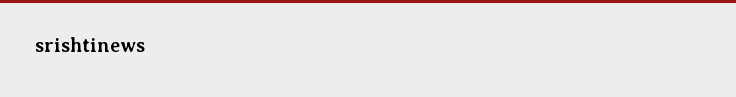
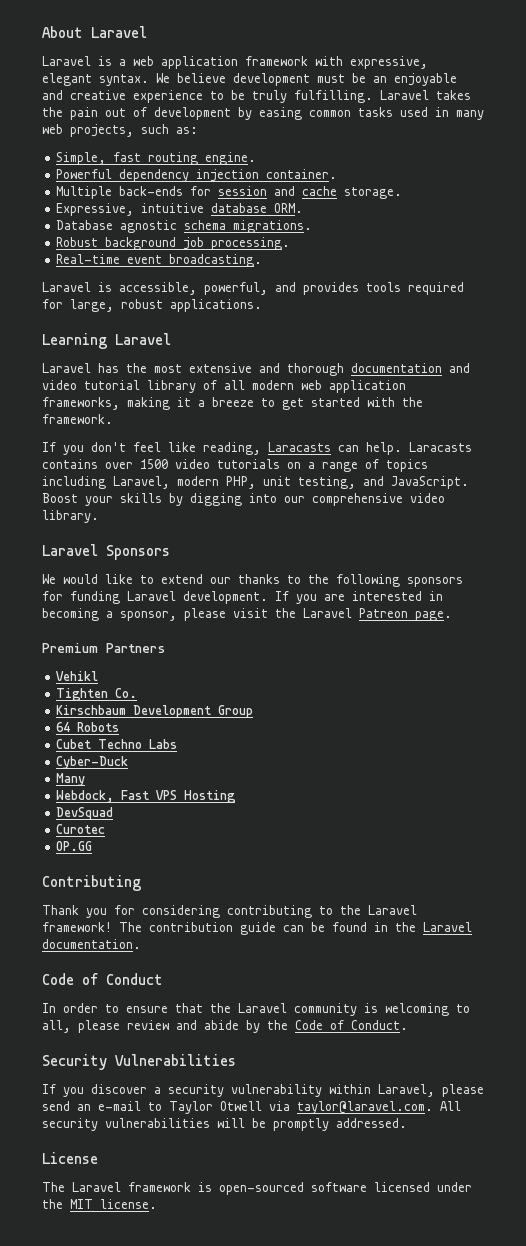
[35,37,145,52] srishtinews -> [42,26,147,38] [42,56,428,69] [42,73,457,86] [42,90,471,103] [42,107,484,120] [42,124,198,137] [56,152,257,165] [56,169,338,182] [56,186,403,199] [56,203,304,216] [56,220,313,233] [56,237,291,250] [56,254,263,267] [42,282,464,295] [42,299,262,312] [42,333,171,349] [42,363,470,376] [42,380,406,393] [42,397,423,410] [42,414,113,424] [42,442,472,455] [42,459,428,472] [42,476,469,489] [42,493,445,506] [42,510,99,523] [42,544,170,560] [42,574,463,587] [42,591,443,604] [42,608,452,621] [42,643,165,653] [56,671,99,681] [56,688,138,701] [56,705,254,718] [56,722,120,732] [56,739,178,749] [56,756,129,769] [56,773,86,786] [56,790,237,803] [56,807,114,820] [56,824,106,834] [56,841,93,851] [42,875,141,891] [42,905,417,918] [42,922,472,935] [42,939,141,949] [42,973,163,985] [42,1003,470,1016] [42,1020,408,1033] [42,1054,236,1070] [42,1084,484,1097] [42,1101,461,1114] [42,1118,407,1131] [42,1152,98,1164] [42,1182,472,1195] [42,1199,157,1209] About Laravel // Laravel is a web application framework with expressive, elegant syntax. We believe development must be an enjoyable and creative experience to be truly fulfilling. Laravel takes the pain out of development by easing common tasks used in many web projects, such as: // Simple, fast routing engine. // Powerful dependency injection container. // Multiple back-ends for session and cache storage. // Expressive, intuitive database ORM. // Database agnostic schema migrations. // Robust background job processing. // Real-time event broadcasting. // Laravel is accessible, powerful, and provides tools required for large, robust applications. // Learning Laravel // Laravel has the most extensive and thorough documentation and video tutorial library of all modern web application frameworks, making it a breeze to get started with the framework. // If you don't feel like reading, Laracasts can help. Laracasts contains over 1500 video tutorials on a range of topics including Laravel, modern PHP, unit testing, and JavaScript. Boost your skills by digging into our comprehensive video library. // Laravel Sponsors // We would like to extend our thanks to the following sponsors for funding Laravel development. If you are interested in becoming a sponsor, please visit the Laravel Patreon page. // Premium Partners // Vehikl // Tighten Co. // Kirschbaum Development Group // 64 Robots // Cubet Techno Labs // Cyber-Duck // Many // Webdock, Fast VPS Hosting // DevSquad // Curotec // OP.GG // Contributing // Thank you for considering contributing to the Laravel framework! The contribution guide can be found in the Laravel documentation. // Code of Conduct // In order to ensure that the Laravel community is welcoming to all, please review and abide by the Code of Conduct. // Security Vulnerabilities // If you discover a security vulnerability within Laravel, please send an e-mail to Taylor Otwell via taylor@laravel.com. All security vulnerabilities will be promptly addressed. // License // The Laravel framework is open-sourced software licensed under the MIT license.

